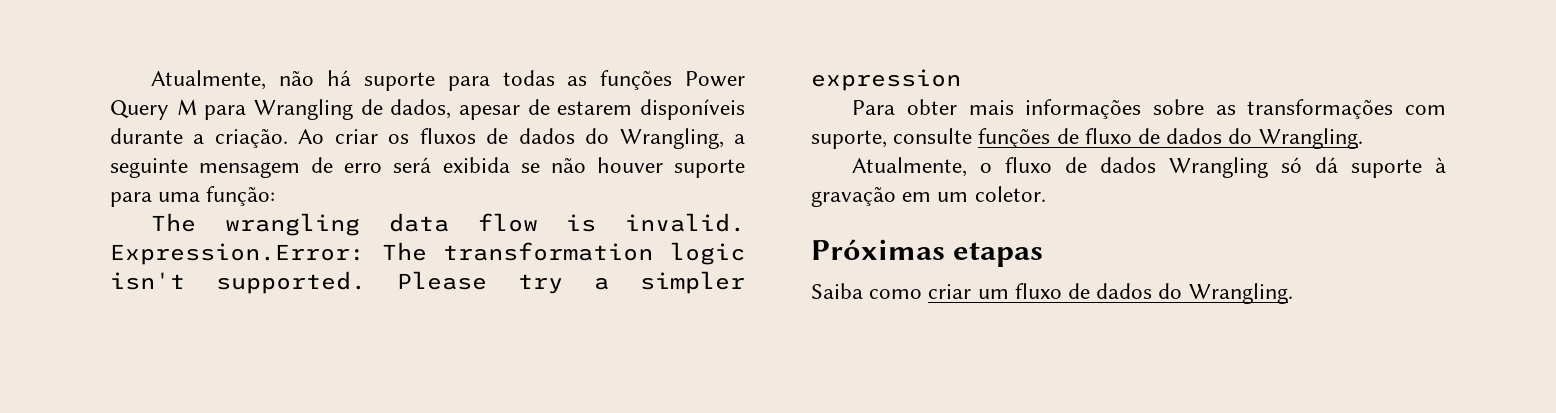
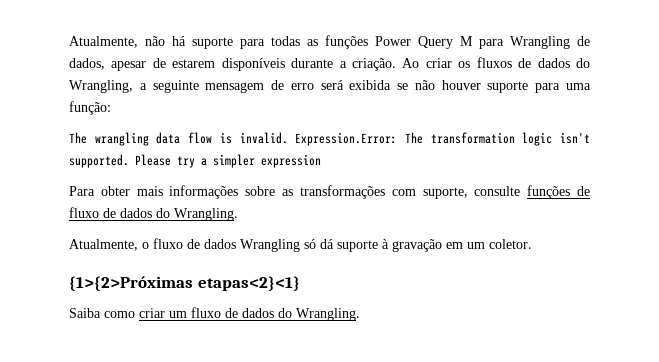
[811,239,1044,267] Próximas etapas -> [69,276,300,291] {1>{2>Próximas etapas<2}<1}

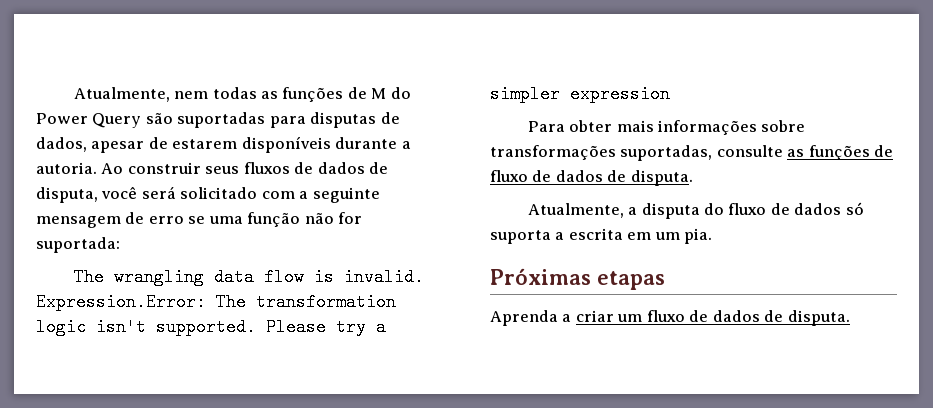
[69,35,570,49] Atualmente, não há suporte para todas as funções Power Query M para Wrangling -> [73,87,411,102] [36,112,377,128] Atualmente, nem todas as funções de M do Power Query são suportadas para disputas
[352,57,591,71] [69,80,133,93] criação. Ao criar os fluxos de dados do Wrangling, -> [36,162,389,174] [36,186,295,203] autoria. Ao construir seus fluxos de dados de disputa, você será solicitado com
[320,80,591,93] [69,101,111,115] será exibida se não houver suporte para uma função: -> [188,212,363,227] [36,237,120,253] se uma função não for suportada:
[282,185,521,199] as transformações com suporte, consulte -> [490,145,805,161] transformações suportadas, consulte as
[156,208,238,221] [69,238,532,252] [69,276,300,291] [69,308,135,318] do Wrangling. // Atualmente, o fluxo de dados Wrangling só dá suporte à gravação em um coletor. // {1>{2>Próximas etapas<2}<1} // Saiba como -> [607,170,693,186] [527,202,864,219] [490,228,713,244] [490,268,665,290] [490,310,572,326] de disputa. // Atualmente, a disputa do fluxo de dados só suporta a escrita em um pia. // Próximas etapas // Aprenda a
[278,308,360,321] do Wrangling. -> [764,310,850,326] de disputa.

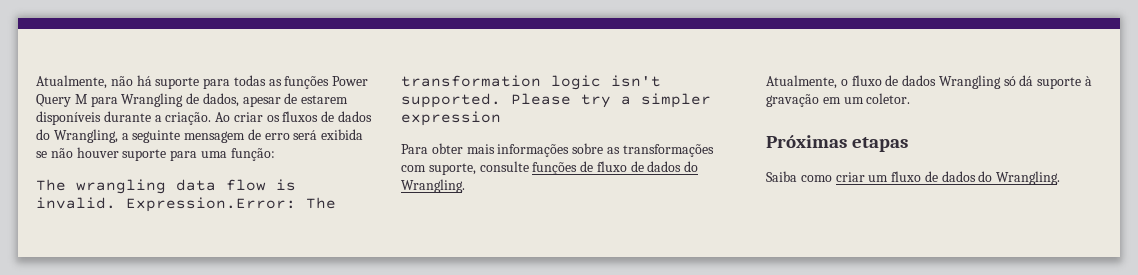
[73,87,411,102] [36,112,377,128] Atualmente, nem todas as funções de M do Power Query são suportadas para disputas -> [36,75,369,89] [36,93,184,107] Atualmente, não há suporte para todas as funções Power Query M para Wrangling
[36,162,389,174] [36,186,295,203] autoria. Ao construir seus fluxos de dados de disputa, você será solicitado com -> [165,111,373,125] [36,129,118,143] criação. Ao criar os fluxos de dados do Wrangling,
[188,212,363,227] [36,237,120,253] se uma função não for suportada: -> [293,129,364,140] [36,147,275,161] será exibida se não houver suporte para uma função:
[490,145,805,161] transformações suportadas, consulte as -> [606,144,714,157] [401,161,529,175] as transformações com suporte, consulte
[607,170,693,186] [527,202,864,219] [490,228,623,244] de disputa. // Atualmente, a disputa do fluxo de dados só suporta a escrita -> [684,161,699,172] [401,179,465,193] [766,75,1093,89] [766,94,819,107] do Wrangling. // Atualmente, o fluxo de dados Wrangling só dá suporte à gravação
[684,228,713,244] pia. -> [866,93,911,104] coletor.
[490,310,572,326] Aprenda a -> [766,171,832,182] Saiba como
[764,310,850,326] de disputa. -> [978,171,1061,185] do Wrangling.

